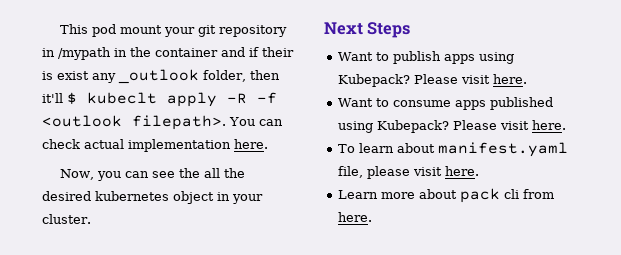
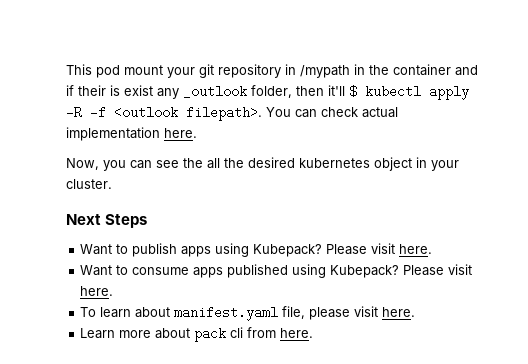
[87,92,157,104] kubeclt -> [365,85,421,98] kubectl

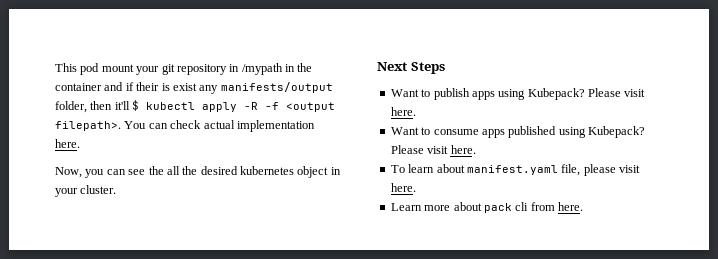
[183,85,247,98] _outlook -> [220,82,333,93] manifests/output
[114,106,178,119] <outlook -> [286,102,336,112] <output

